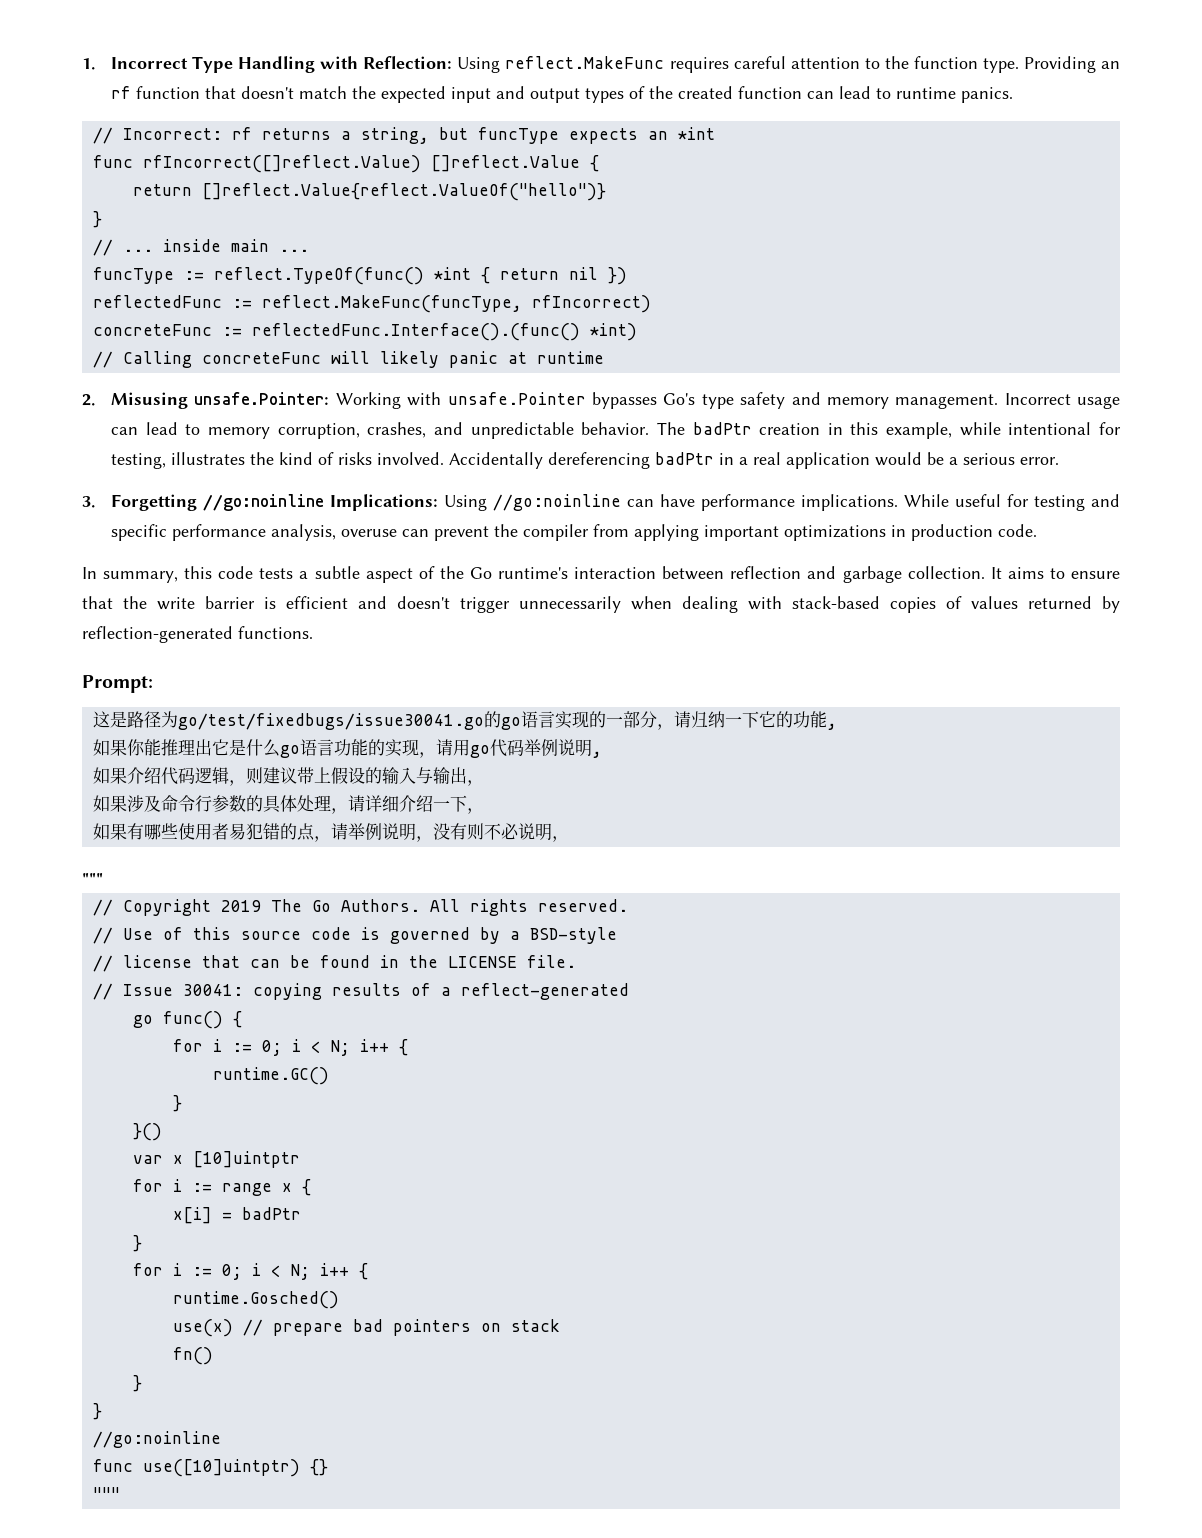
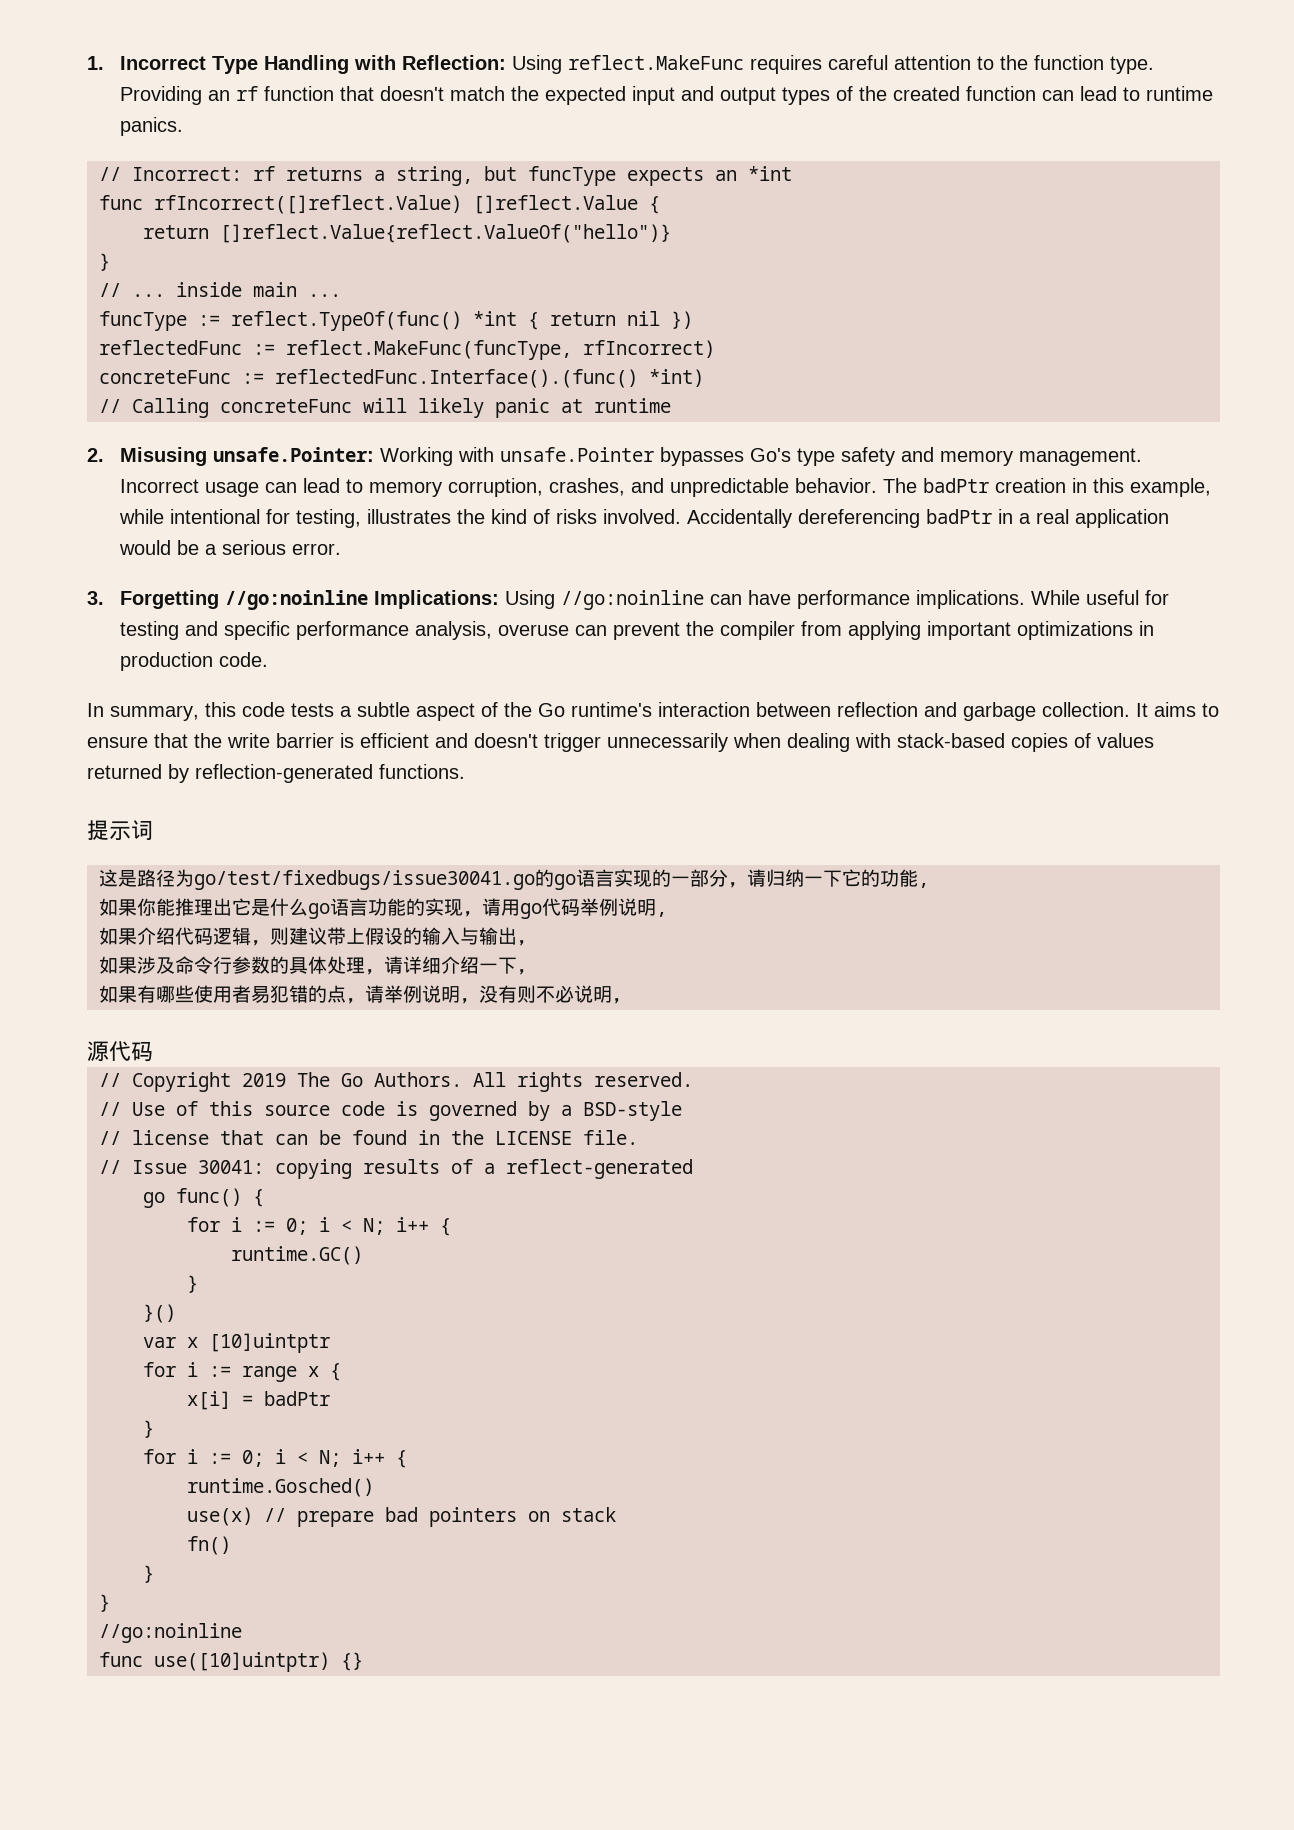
[82,675,153,693] Prompt: -> [87,820,153,840] 提示词
[82,873,103,886] """ -> [87,1041,153,1062] 源代码
[92,1487,120,1500] // """ -> (363, 1661) none

